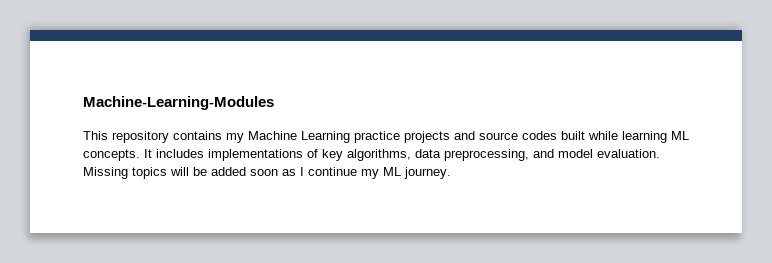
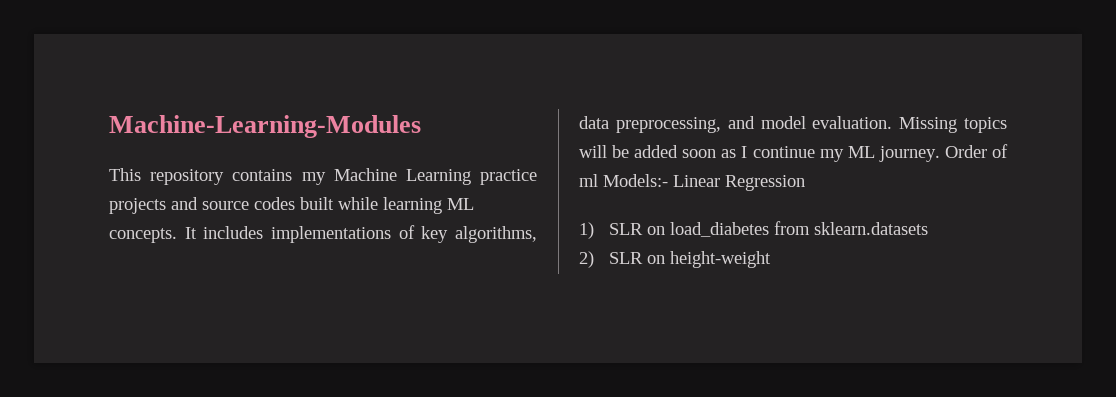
(451, 173) none -> [944,144,1008,158] [579,174,805,191] [579,221,929,239] [579,251,772,268] Order of ml Models:- Linear Regression // 1) SLR on load_diabetes from sklearn.datasets // 2) SLR on height-weight

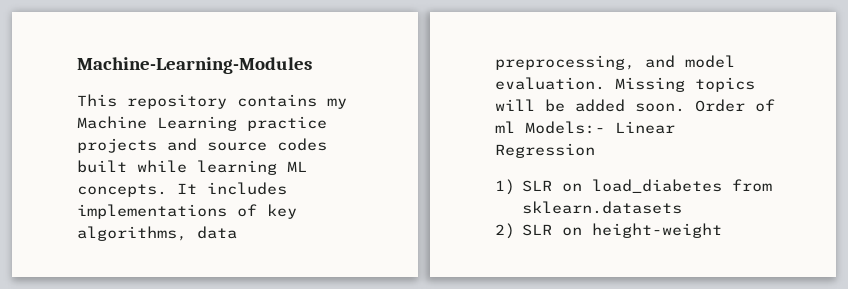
[682,146,940,162] soon as I continue my ML journey. -> [635,103,685,112] soon.

